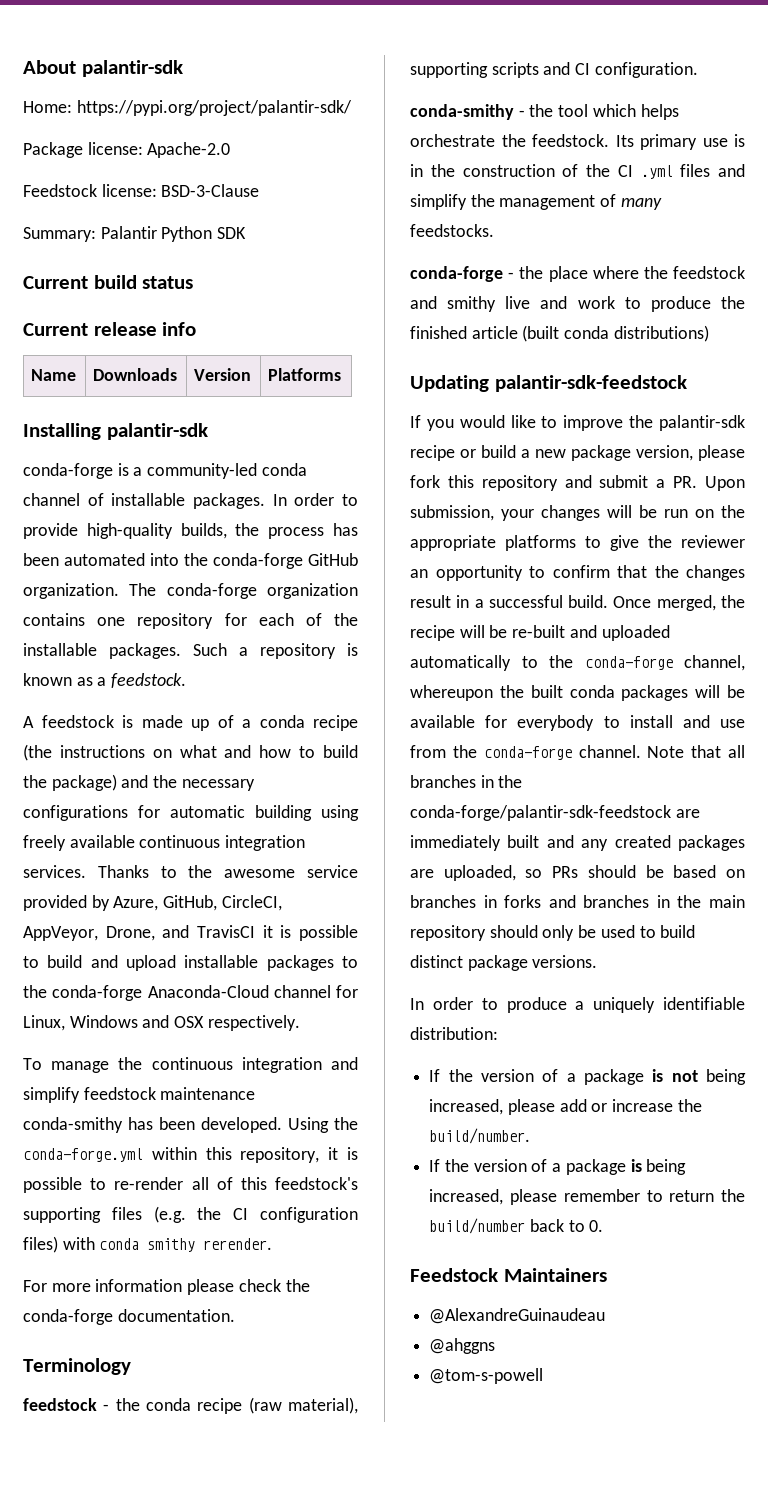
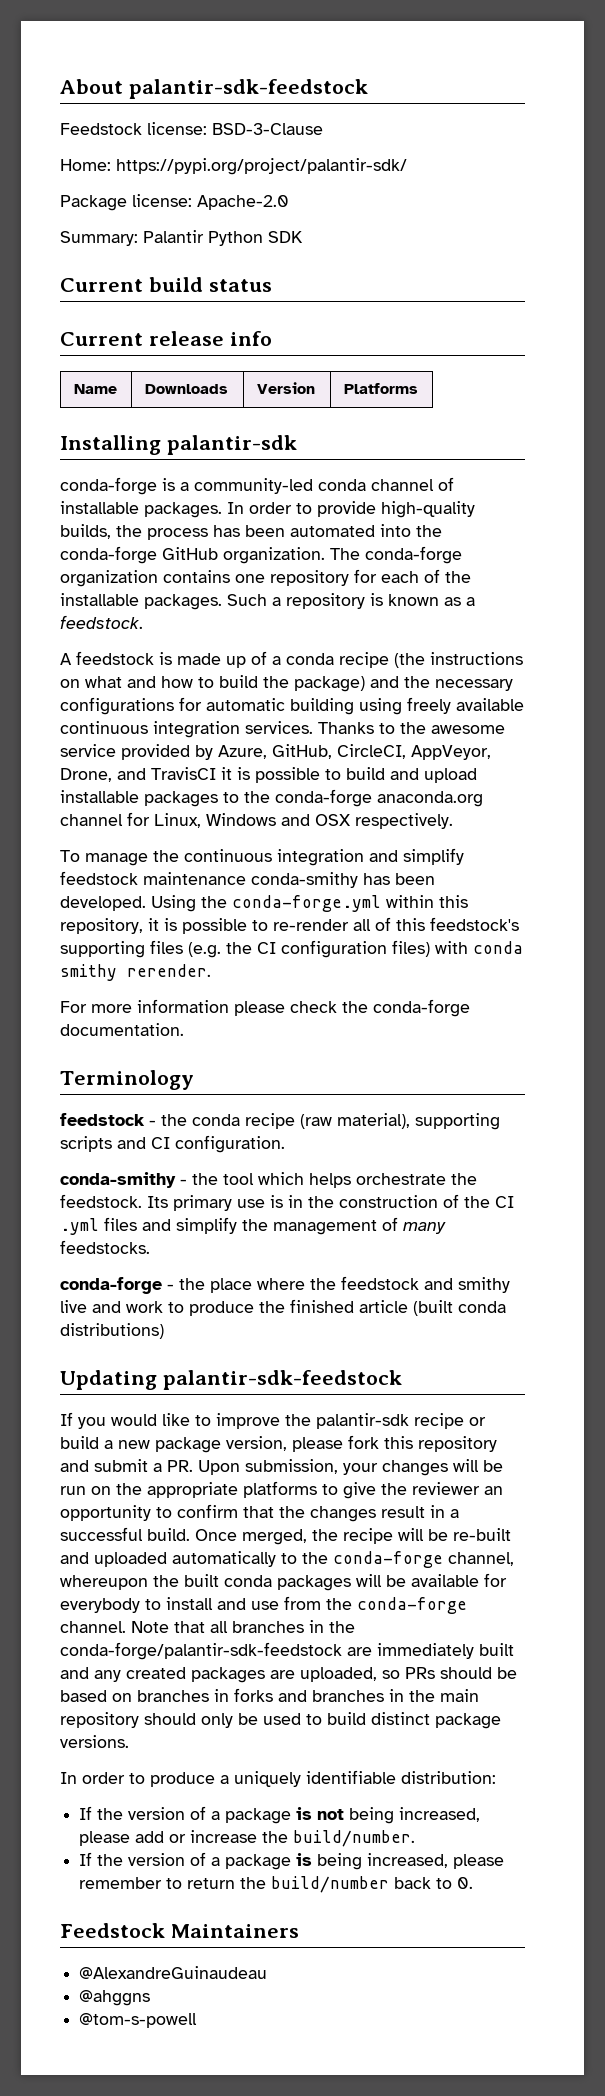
[81,60,183,77] palantir-sdk -> [128,79,368,99] [60,122,323,135] palantir-sdk-feedstock // Feedstock license: BSD-3-Clause
[23,184,260,197] // Feedstock license: BSD-3-Clause -> (289, 202) none
[147,985,269,998] Anaconda-Cloud -> [377,791,483,807] anaconda.org

